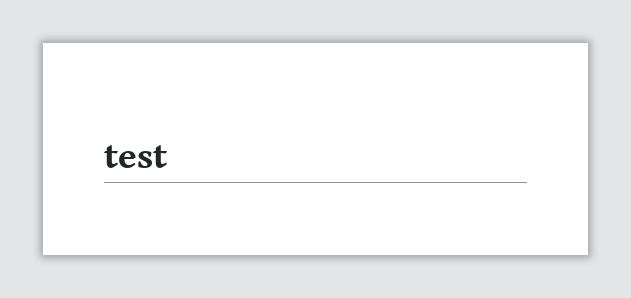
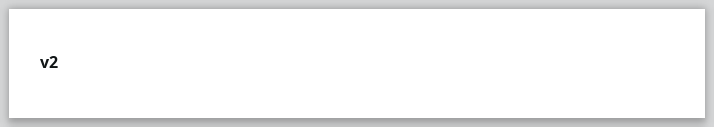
[104,145,168,168] test -> [40,56,58,68] v2

